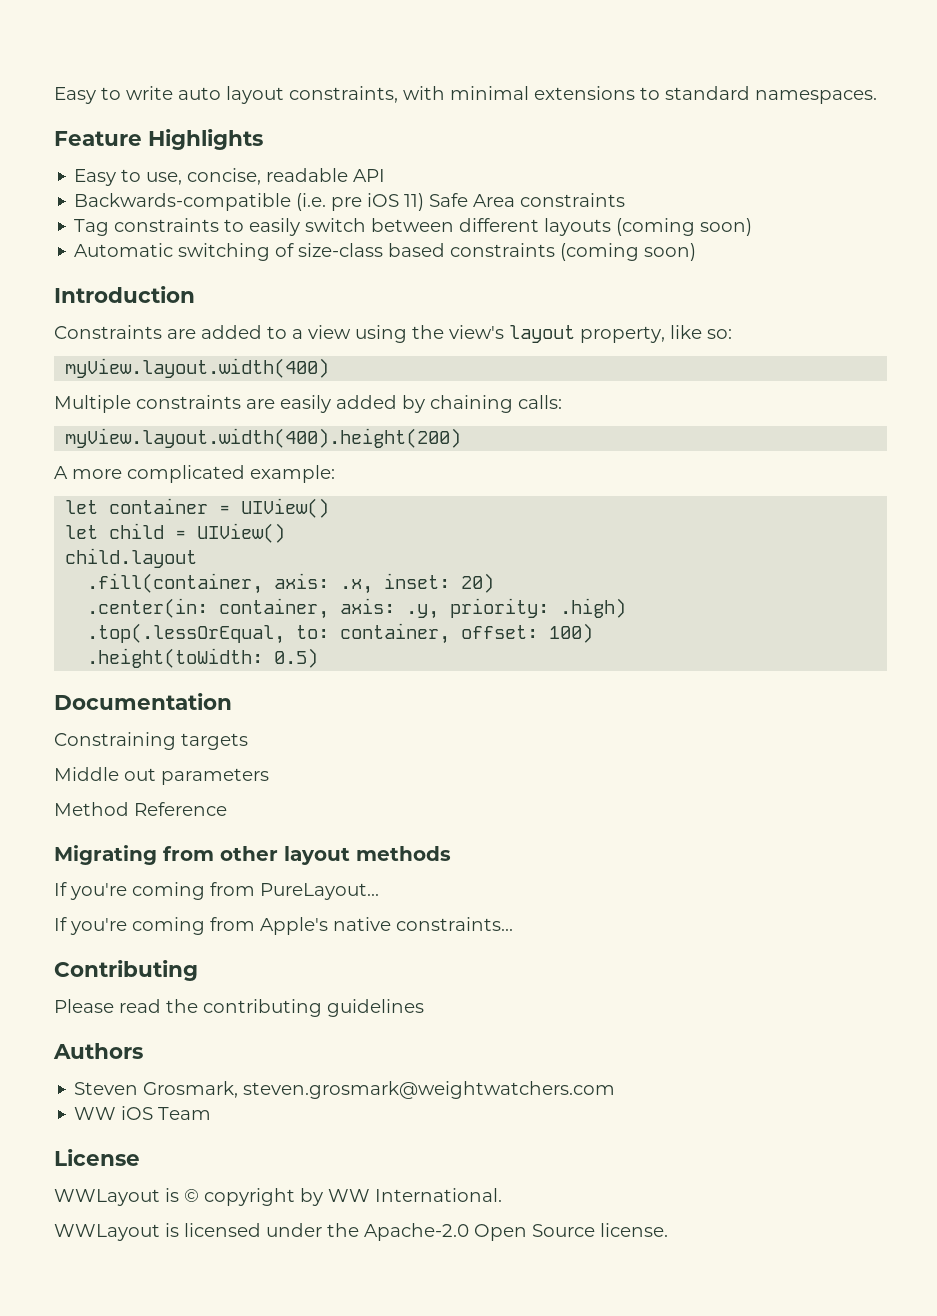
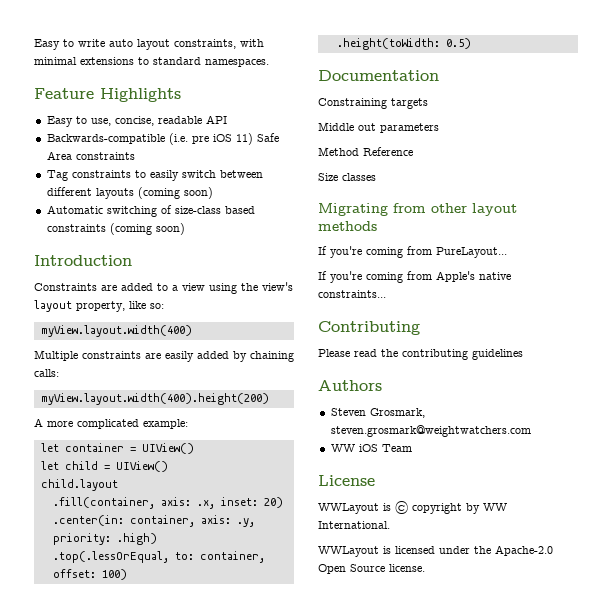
(227, 809) none -> [318,173,376,181] // Size classes

